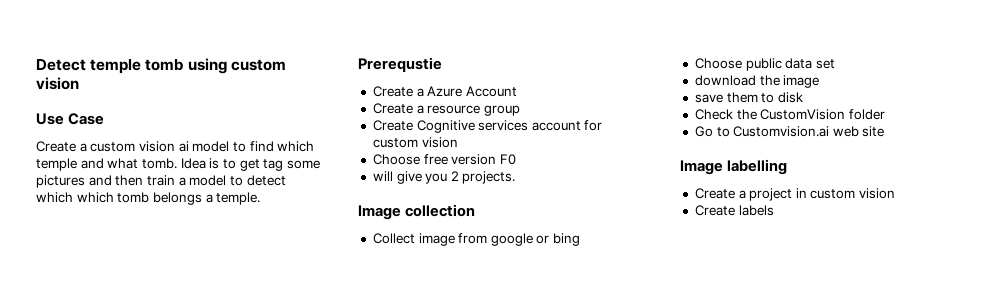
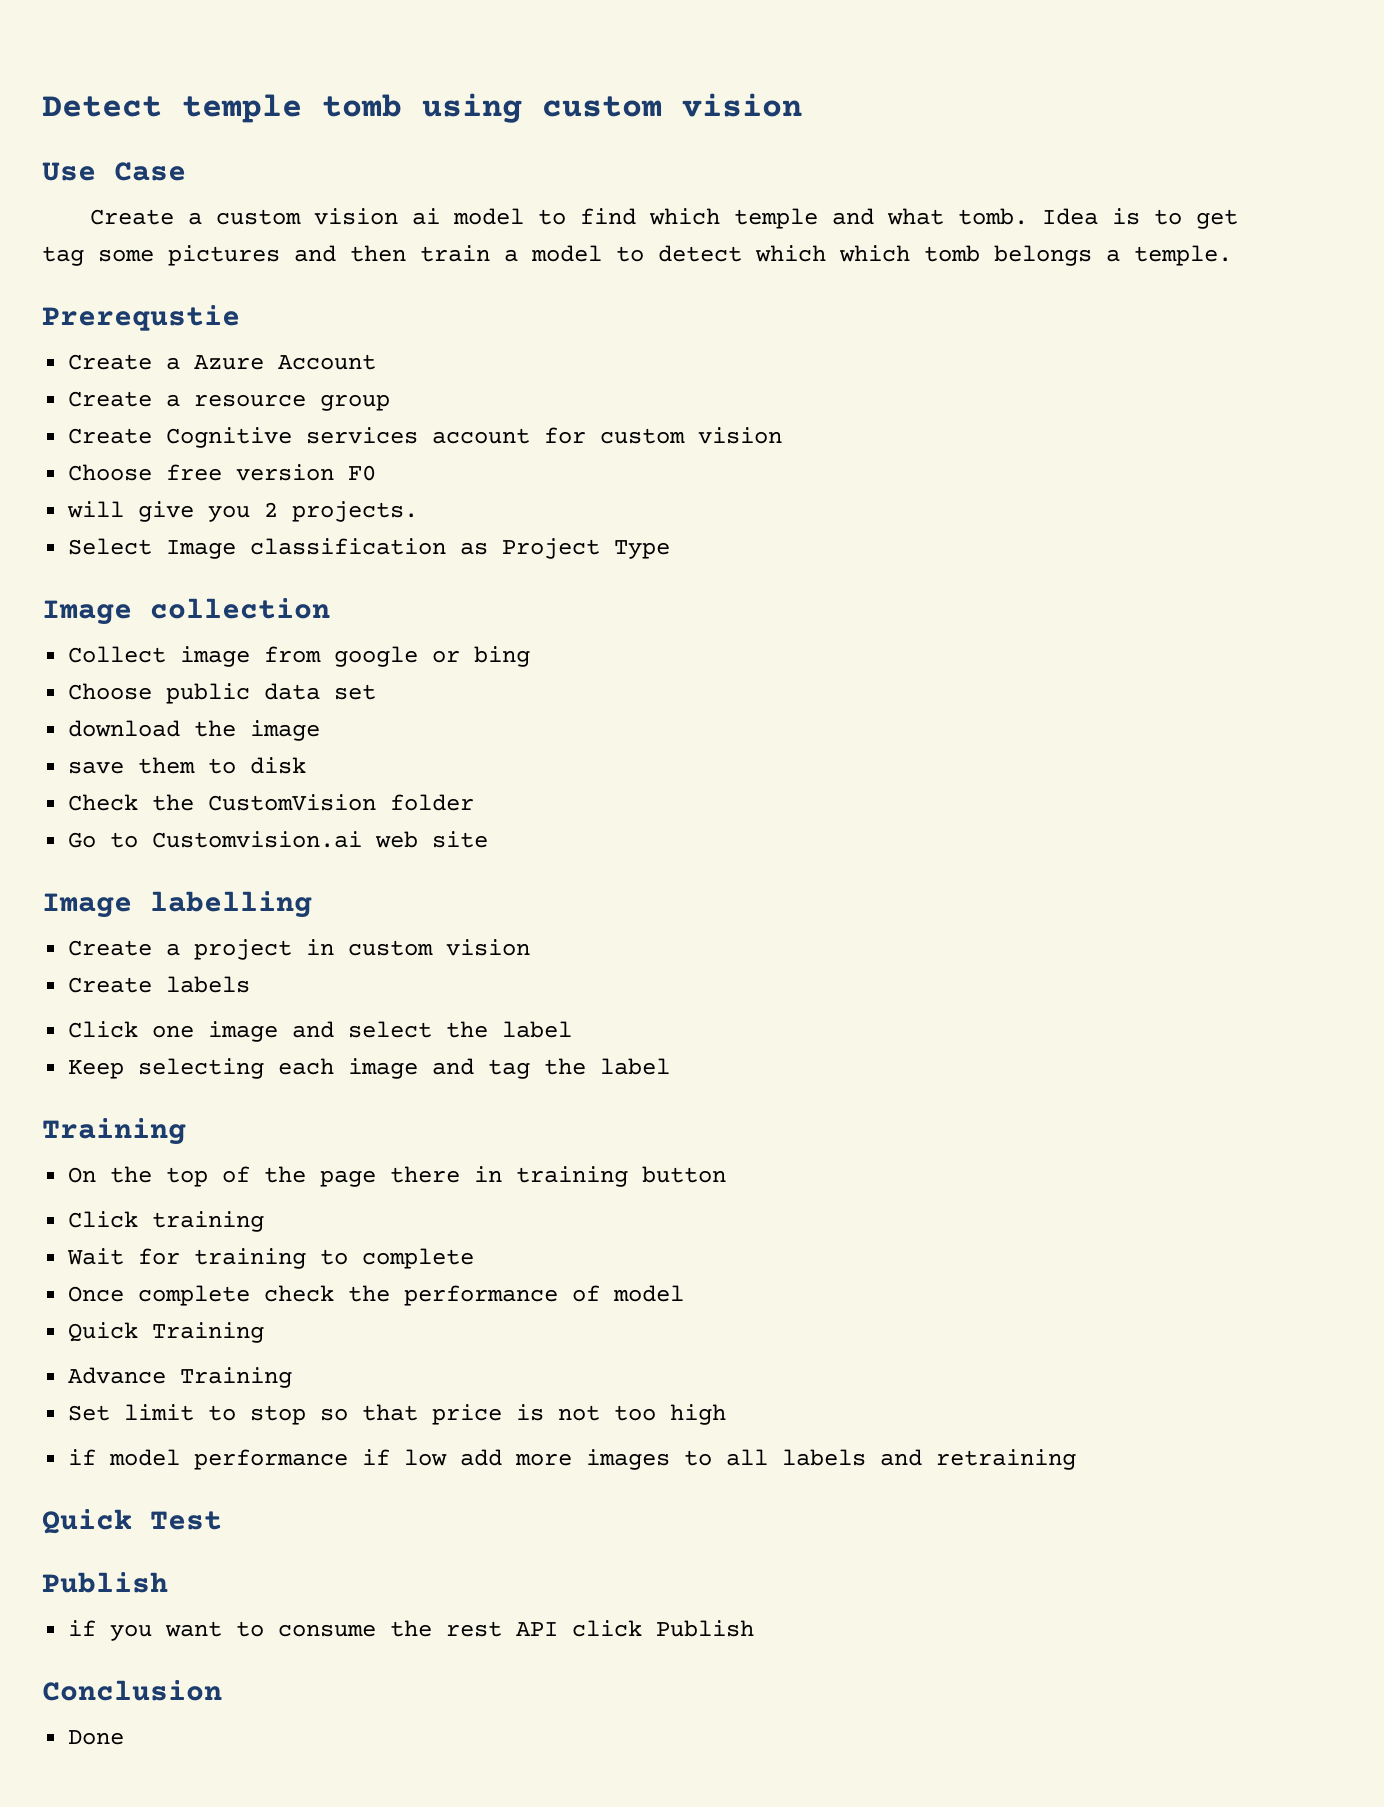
(516, 177) none -> [68,538,671,559] // Select Image classification as Project Type
(774, 210) none -> [68,1021,573,1042] [68,1058,671,1079] [42,1118,186,1145] [68,1166,727,1187] [68,1211,265,1232] [67,1248,475,1269] [68,1285,685,1306] [68,1322,265,1343] [68,1367,293,1388] [68,1404,727,1425] [68,1449,1077,1470] [42,1509,222,1534] [42,1572,168,1593] [68,1620,755,1641] [42,1680,222,1701] [68,1730,125,1745] // Click one image and select the label // Keep selecting each image and tag the label // Training // On the top of the page there in training button // Click training // Wait for training to complete // Once complete check the performance of model // Quick Training // Advance Training // Set limit to stop so that price is not too high // if model performance if low add more images to all labels and retraining // Quick Test // Publish // if you want to consume the rest API click Publish // Conclusion // Done

